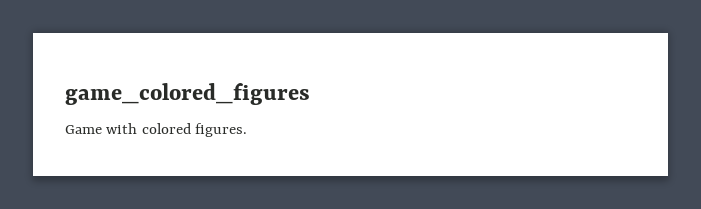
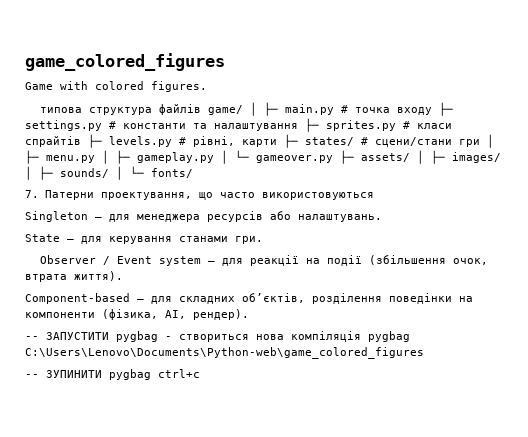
(248, 130) none -> [40,102,454,116] [25,118,452,132] [25,134,494,148] [25,150,501,164] [25,166,193,180] [25,190,374,200] [25,211,382,222] [25,234,263,244] [40,255,489,266] [25,271,123,282] [25,293,473,304] [25,309,249,320] [25,331,410,342] [25,347,424,359] [25,369,200,380] // типова структура файлів game/ │ ├─ main.py # точка входу ├─ settings.py # константи та налаштування ├─ sprites.py # класи спрайтів ├─ levels.py # рівні, карти ├─ states/ # сцени/стани гри │ ├─ menu.py │ ├─ gameplay.py │ └─ gameover.py ├─ assets/ │ ├─ images/ │ ├─ sounds/ │ └─ fonts/ // 7. Патерни проектування, що часто використовуються // Singleton – для менеджера ресурсів або налаштувань. // State – для керування станами гри. // Observer / Event system – для реакції на події (збільшення очок, втрата життя). // Component-based – для складних об’єктів, розділення поведінки на компоненти (фізика, AI, рендер). // -- ЗАПУСТИТИ pygbag - створиться нова компіляція pygbag C:\Users\Lenovo\Documents\Python-web\game_colored_figures // -- ЗУПИНИТИ pygbag ctrl+c

